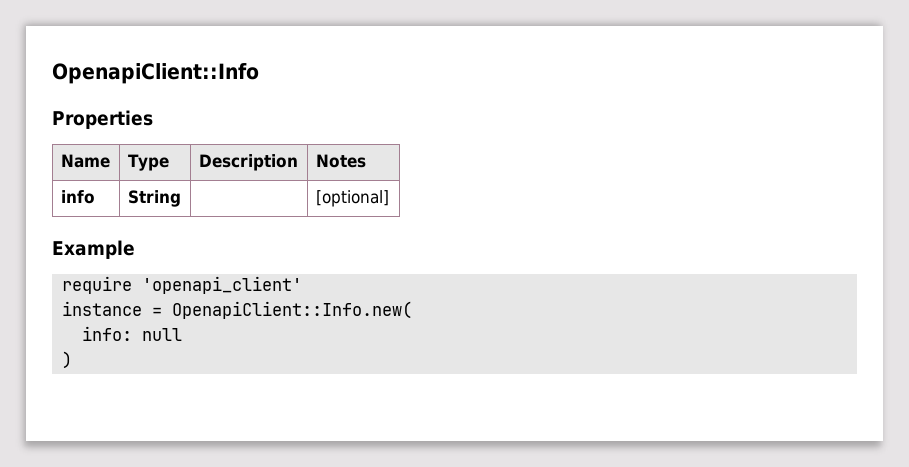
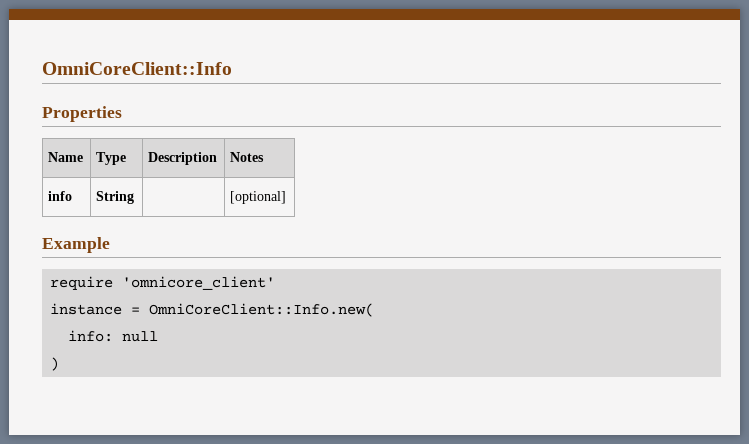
[52,63,259,84] OpenapiClient::Info -> [42,62,232,75] OmniCoreClient::Info
[141,276,302,294] 'openapi_client' -> [122,276,276,290] 'omnicore_client'
[171,301,412,319] OpenapiClient::Info.new( -> [149,303,375,317] OmniCoreClient::Info.new(

